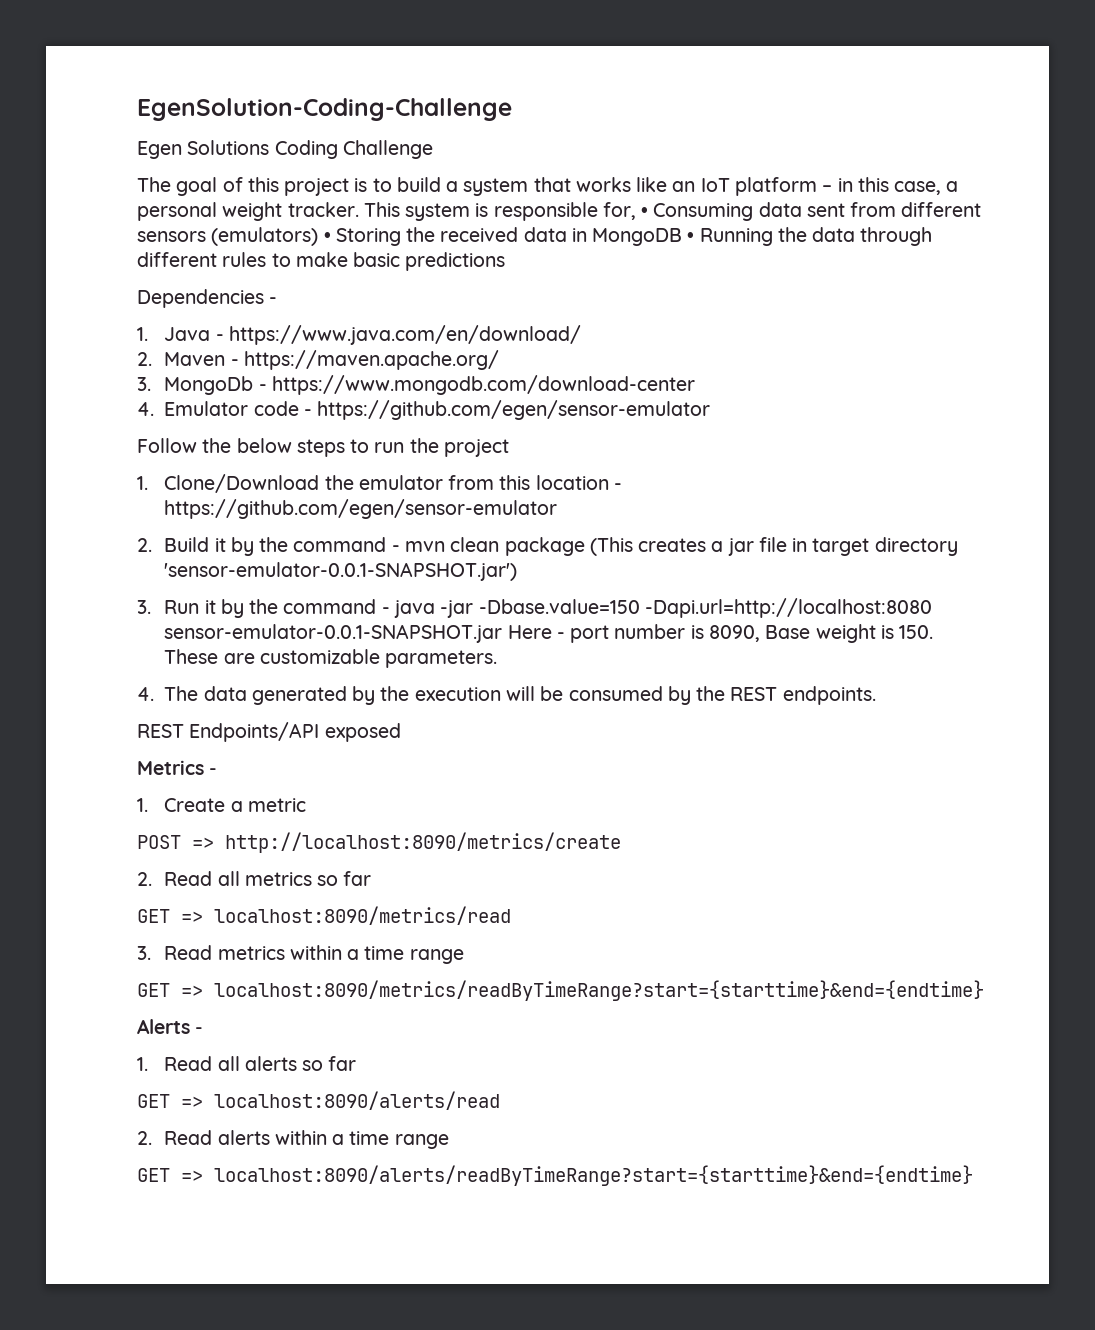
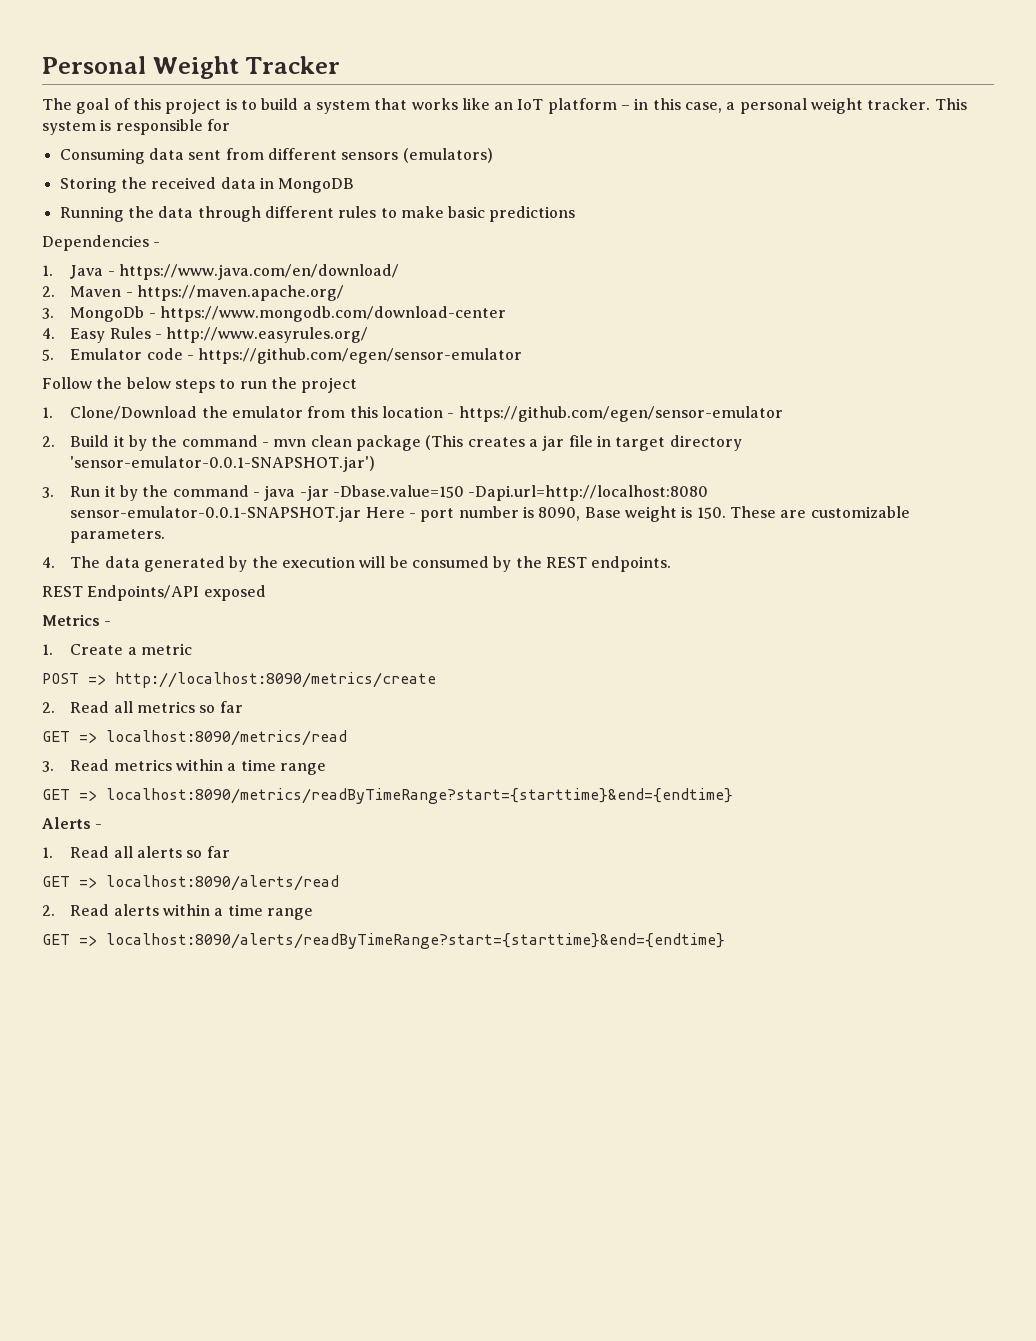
[137,98,512,121] [137,140,433,159] EgenSolution-Coding-Challenge // Egen Solutions Coding Challenge -> [42,56,341,79] Personal Weight Tracker
[602,202,649,220] for, • -> [206,119,230,131] for //
[323,232,331,242] • -> (493, 155) //
[687,232,695,242] • -> (355, 185) //
(154, 409) none -> [70,327,369,343] [42,349,54,361] Easy Rules - http://www.easyrules.org/ // 5.

